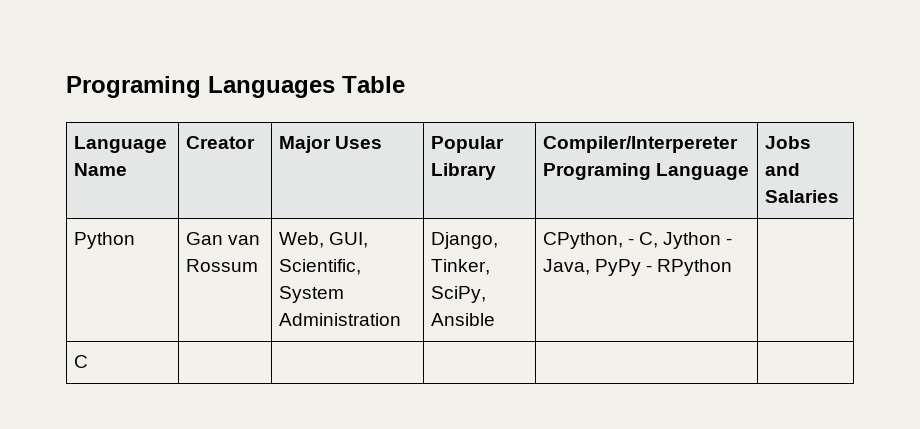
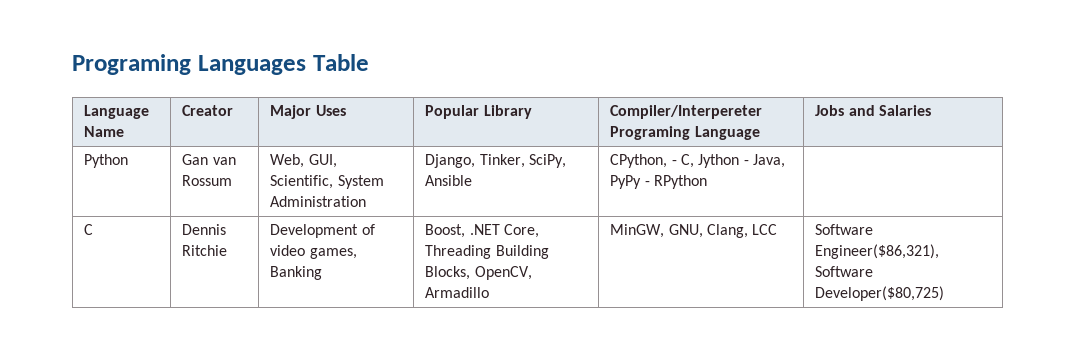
(88, 361) | | | | -> [182,224,227,235] [182,245,228,256] [270,224,375,238] [270,245,357,259] [270,266,323,280] [425,224,540,238] [425,245,549,259] [425,266,532,280] [425,287,490,298] [610,224,778,238] [815,224,874,235] [815,244,940,259] [815,266,874,277] [815,286,945,301] Dennis Ritchie | Development of video games, Banking | Boost, .NET Core, Threading Building Blocks, OpenCV, Armadillo | MinGW, GNU, Clang, LCC | Software Engineer($86,321), Software Developer($80,725)

